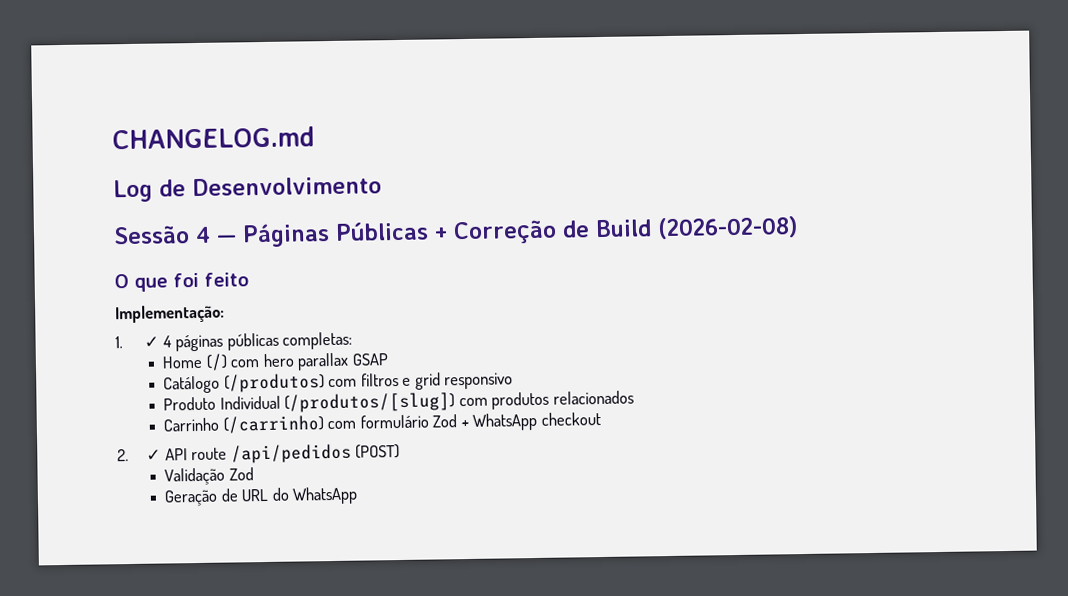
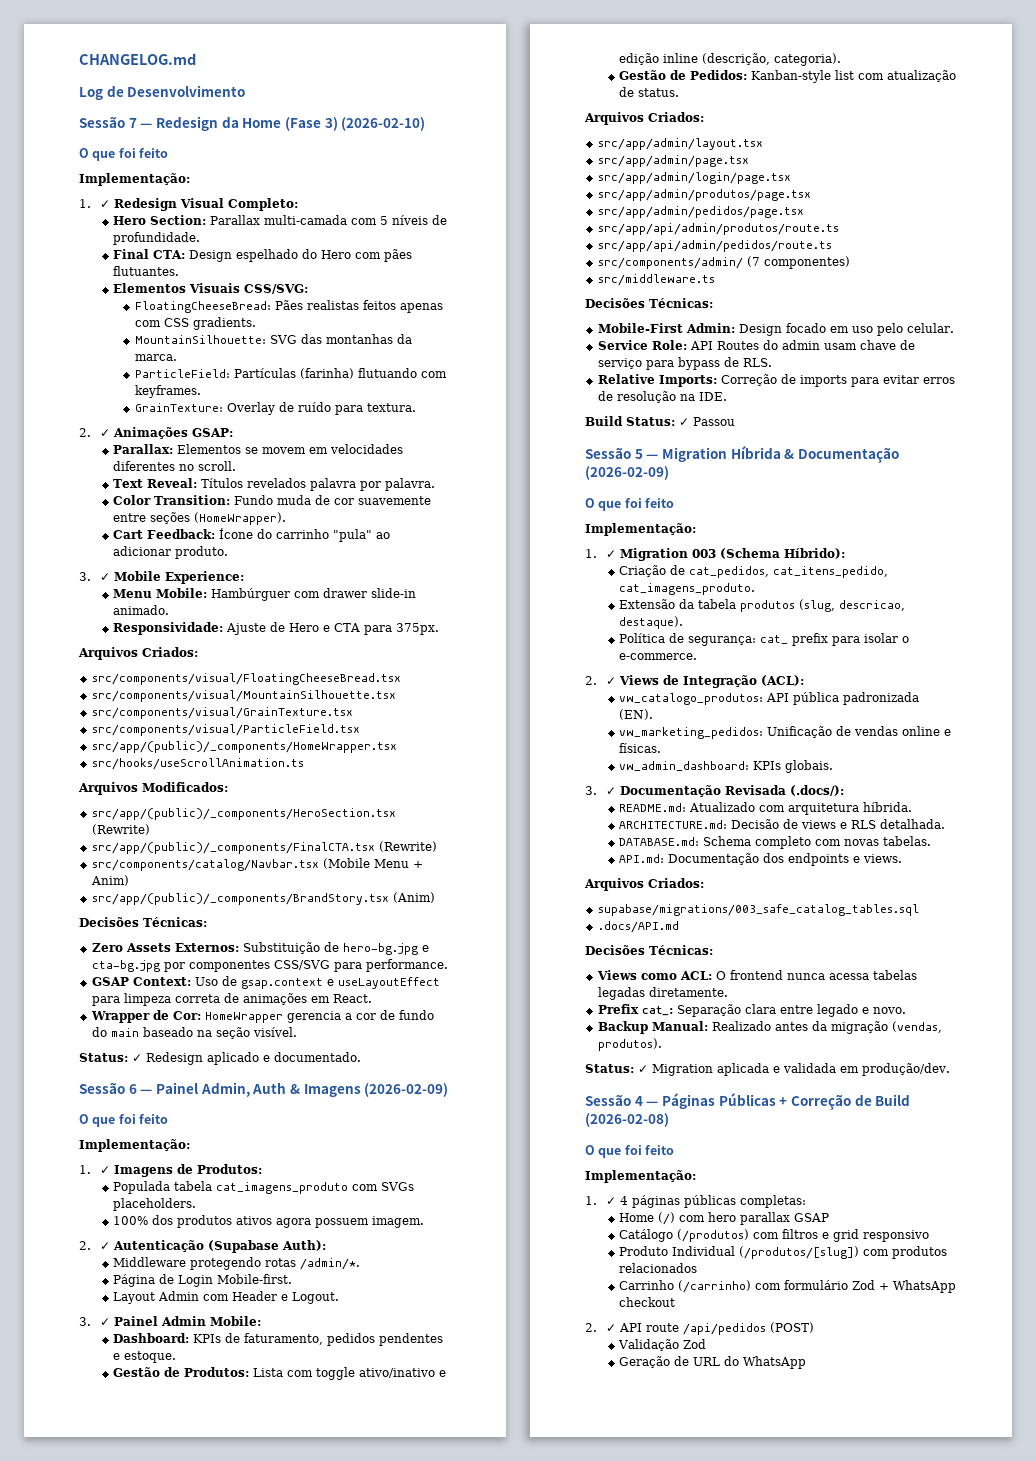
(382, 186) none -> [79,116,426,131] [79,148,169,161] [79,173,190,186] [79,198,299,211] [113,215,448,225] [113,232,201,245] [113,249,413,262] [113,266,180,276] [113,283,309,294] [134,300,443,313] [134,317,256,330] [134,334,412,344] [134,354,177,361] [134,368,447,379] [134,385,201,398] [134,402,416,415] [79,427,234,439] [113,444,404,454] [113,461,237,471] [113,478,436,491] [113,495,432,505] [113,512,287,525] [113,528,391,542] [113,546,229,559] [79,571,245,584] [113,588,417,601] [113,605,170,615] [113,622,440,635] [78,647,198,660] [91,673,401,685] [91,690,396,702] [91,707,353,719] [91,724,360,736] [91,741,397,753] [91,758,304,770] [78,782,228,795] [91,808,396,820] [91,824,150,835] [91,841,437,854] [91,858,423,871] [90,875,129,886] [91,892,435,905] [79,917,207,927] [91,942,429,955] [91,959,448,972] [91,976,440,989] [91,993,372,1006] [90,1010,434,1023] [91,1027,297,1039] [79,1052,361,1065] [79,1082,449,1097] [79,1114,169,1127] [79,1139,190,1152] [79,1164,263,1177] [113,1181,415,1194] [113,1198,197,1211] [113,1215,425,1228] [79,1240,327,1253] [113,1257,361,1270] [113,1274,293,1287] [113,1291,340,1304] [79,1316,262,1326] [113,1333,444,1346] [113,1351,177,1363] [113,1367,447,1380] [619,53,842,66] [619,70,957,83] [619,87,680,97] [584,112,704,125] [597,138,763,150] [597,155,749,167] [597,172,791,184] [597,189,811,201] [597,206,804,218] [597,223,839,235] [597,240,832,252] [597,256,850,269] [597,274,715,286] [585,298,713,308] [597,323,954,336] [597,340,915,350] [597,357,772,370] [597,374,955,387] [597,391,727,403] [585,416,735,426] [585,446,899,463] [585,466,669,480] [585,498,675,511] [585,523,696,536] [585,548,846,561] [619,565,889,578] [619,583,756,595] [619,599,906,612] [619,616,684,629] [619,633,910,646] [619,653,698,660] [585,675,805,688] [619,692,920,705] [619,709,654,720] [619,726,952,739] [619,743,662,753] [619,760,834,773] [585,785,845,797] [619,802,913,815] [619,819,946,829] [619,836,932,849] [619,853,903,866] [584,878,704,891] [597,904,919,916] [597,921,679,933] [585,945,713,955] [596,970,917,980] [597,987,728,1000] [597,1004,906,1017] [597,1021,942,1034] [597,1038,662,1051] [585,1063,950,1076] // Sessão 7 — Redesign da Home (Fase 3) (2026-02-10) // O que foi feito // Implementação: // 1. ✓ Redesign Visual Completo: // Hero Section: Parallax multi-camada com 5 níveis de profundidade. // Final CTA: Design espelhado do Hero com pães flutuantes. // Elementos Visuais CSS/SVG: // FloatingCheeseBread: Pães realistas feitos apenas com CSS gradients. // MountainSilhouette: SVG das montanhas da marca. // ParticleField: Partículas (farinha) flutuando com keyframes. // GrainTexture: Overlay de ruído para textura. // 2. ✓ Animações GSAP: // Parallax: Elementos se movem em velocidades diferentes no scroll. // Text Reveal: Títulos revelados palavra por palavra. // Color Transition: Fundo muda de cor suavemente entre seções (HomeWrapper). // Cart Feedback: Ícone do carrinho "pula" ao adicionar produto. // 3. ✓ Mobile Experience: // Menu Mobile: Hambúrguer com drawer slide-in animado. // Responsividade: Ajuste de Hero e CTA para 375px. // Arquivos Criados: // src/components/visual/FloatingCheeseBread.tsx // src/components/visual/MountainSilhouette.tsx // src/components/visual/GrainTexture.tsx // src/components/visual/ParticleField.tsx // src/app/(public)/_components/HomeWrapper.tsx // src/hooks/useScrollAnimation.ts // Arquivos Modificados: // src/app/(public)/_components/HeroSection.tsx (Rewrite) // src/app/(public)/_components/FinalCTA.tsx (Rewrite) // src/components/catalog/Navbar.tsx (Mobile Menu + Anim) // src/app/(public)/_components/BrandStory.tsx (Anim) // Decisões Técnicas: // Zero Assets Externos: Substituição de hero-bg.jpg e cta-bg.jpg por componentes CSS/SVG para performance. // GSAP Context: Uso de gsap.context e useLayoutEffect para limpeza correta de animações em React. // Wrapper de Cor: HomeWrapper gerencia a cor de fundo do main baseado na seção visível. // Status: ✓ Redesign aplicado e documentado. // Sessão 6 — Painel Admin, Auth & Imagens (2026-02-09) // O que foi feito // Implementação: // 1. ✓ Imagens de Produtos: // Populada tabela cat_imagens_produto com SVGs placeholders. // 100% dos produtos ativos agora possuem imagem. // 2. ✓ Autenticação (Supabase Auth): // Middleware protegendo rotas /admin/*. // Página de Login Mobile-first. // Layout Admin com Header e Logout. // 3. ✓ Painel Admin Mobile: // Dashboard: KPIs de faturamento, pedidos pendentes e estoque. // Gestão de Produtos: Lista com toggle ativo/inativo e edição inline (descrição, categoria). // Gestão de Pedidos: Kanban-style list com atualização de status. // Arquivos Criados: // src/app/admin/layout.tsx // src/app/admin/page.tsx // src/app/admin/login/page.tsx // src/app/admin/produtos/page.tsx // src/app/admin/pedidos/page.tsx // src/app/api/admin/produtos/route.ts // src/app/api/admin/pedidos/route.ts // src/components/admin/ (7 componentes) // src/middleware.ts // Decisões Técnicas: // Mobile-First Admin: Design focado em uso pelo celular. // Service Role: API Routes do admin usam chave de serviço para bypass de RLS. // Relative Imports: Correção de imports para evitar erros de resolução na IDE. // Build Status: ✓ Passou // Sessão 5 — Migration Híbrida & Documentação (2026-02-09) // O que foi feito // Implementação: // 1. ✓ Migration 003 (Schema Híbrido): // Criação de cat_pedidos, cat_itens_pedido, cat_imagens_produto. // Extensão da tabela produtos (slug, descricao, destaque). // Política de segurança: cat_ prefix para isolar o e-commerce. // 2. ✓ Views de Integração (ACL): // vw_catalogo_produtos: API pública padronizada (EN). // vw_marketing_pedidos: Unificação de vendas online e físicas. // vw_admin_dashboard: KPIs globais. // 3. ✓ Documentação Revisada (.docs/): // README.md: Atualizado com arquitetura híbrida. // ARCHITECTURE.md: Decisão de views e RLS detalhada. // DATABASE.md: Schema completo com novas tabelas. // API.md: Documentação dos endpoints e views. // Arquivos Criados: // supabase/migrations/003_safe_catalog_tables.sql // .docs/API.md // Decisões Técnicas: // Views como ACL: O frontend nunca acessa tabelas legadas diretamente. // Prefix cat_: Separação clara entre legado e novo. // Backup Manual: Realizado antes da migração (vendas, produtos). // Status: ✓ Migration aplicada e validada em produção/dev.

